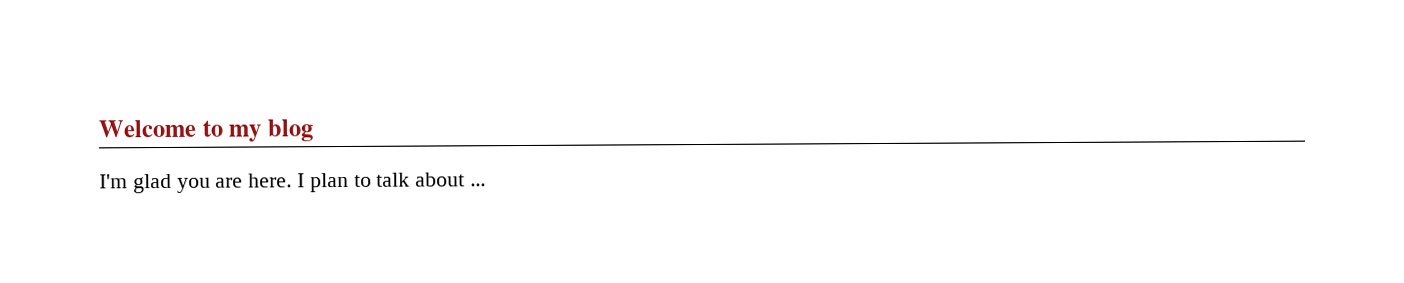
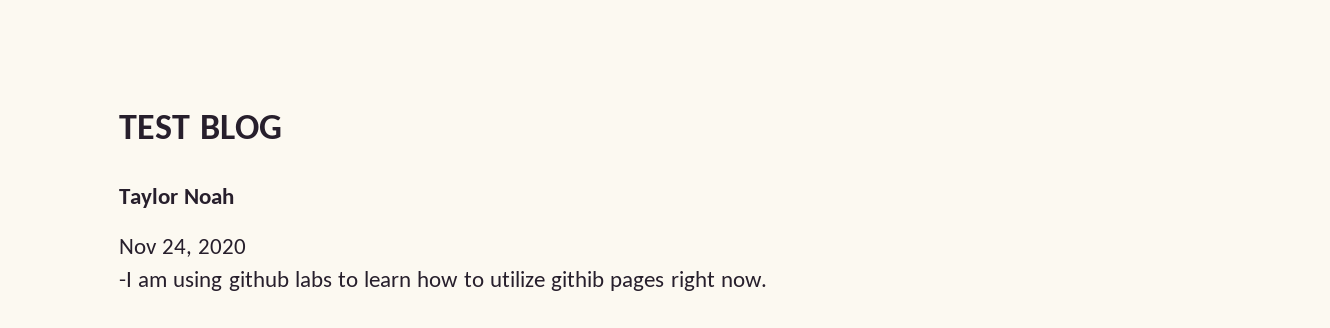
[98,119,313,142] [99,172,487,194] Welcome to my blog // I'm glad you are here. I plan to talk about ... -> [119,115,282,139] [119,188,235,208] [119,239,247,257] [119,271,767,291] TEST BLOG // Taylor Noah // Nov 24, 2020 // -I am using github labs to learn how to utilize githib pages right now.

